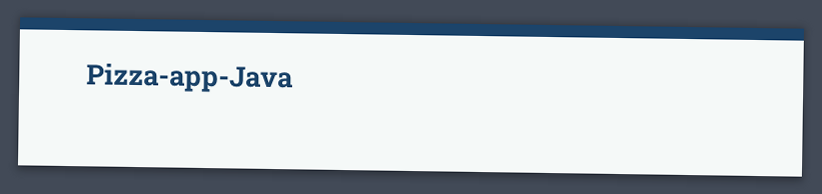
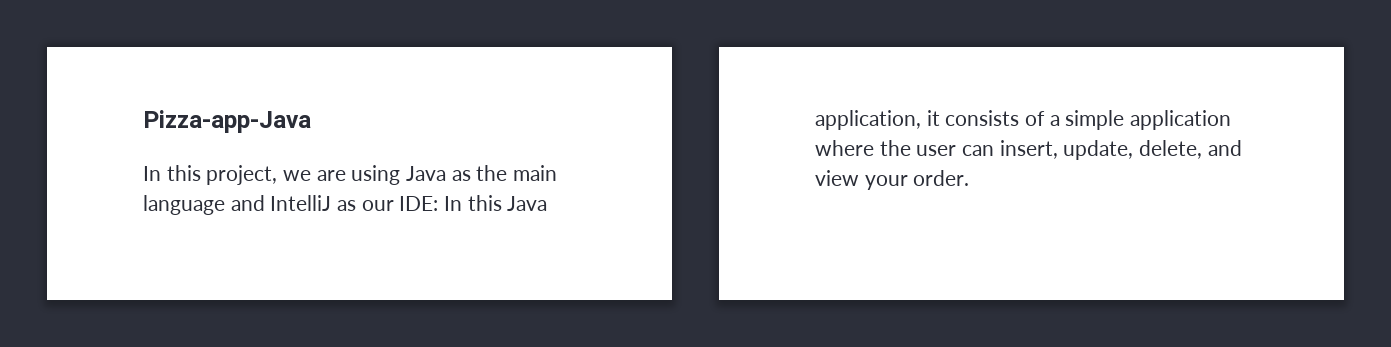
(293, 78) none -> [143,165,558,185] [143,195,548,215] [815,110,1232,130] [815,140,1242,160] [815,170,970,190] // In this project, we are using Java as the main language and IntelliJ as our IDE: In this Java application, it consists of a simple application where the user can insert, update, delete, and view your order.

